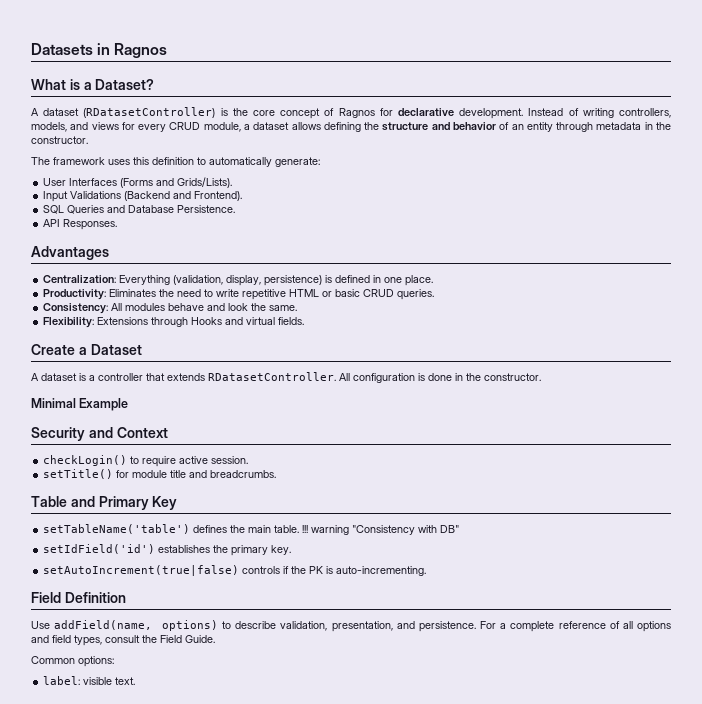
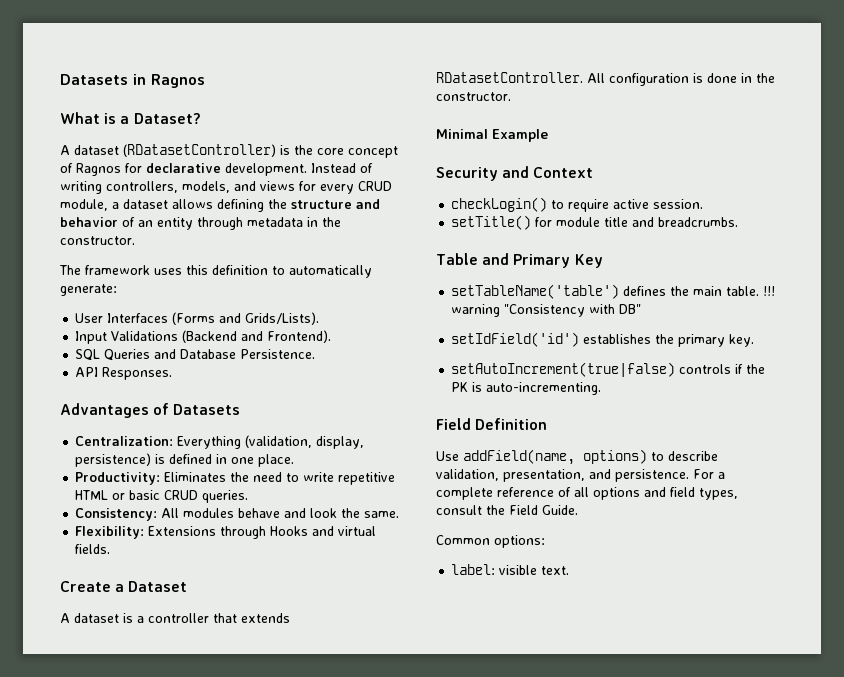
(109, 253) none -> [153,403,241,415] of Datasets

